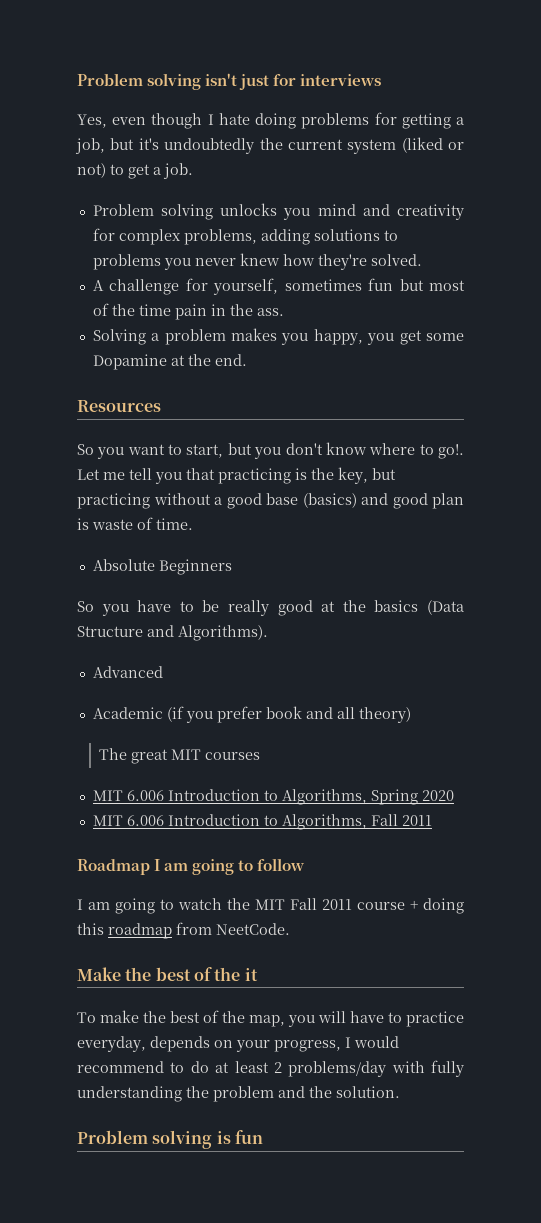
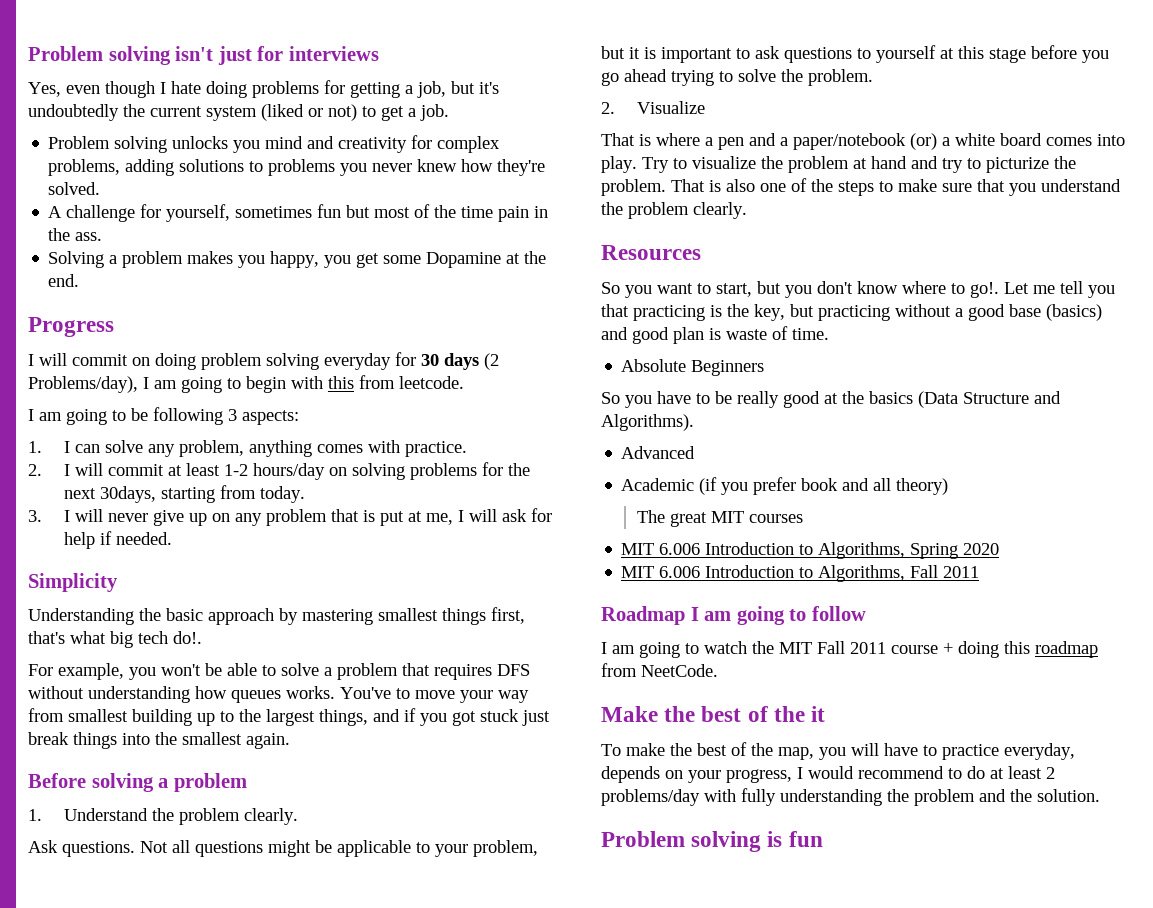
(247, 360) none -> [28,317,114,337] [28,352,499,370] [28,375,464,393] [28,407,299,425] [28,440,467,457] [28,462,530,480] [63,485,305,503] [28,508,552,526] [63,531,172,549] [28,573,118,592] [28,607,525,625] [28,631,202,648] [28,663,530,680] [28,686,529,703] [28,708,550,726] [28,732,290,749] [28,773,247,792] [28,808,298,825] [28,840,538,857] [601,45,1109,63] [601,69,873,86] [601,101,705,114] [601,133,1125,150] [601,156,1076,173] [601,178,1121,196] [601,202,747,219] // Progress // I will commit on doing problem solving everyday for 30 days (2 Problems/day), I am going to begin with this from leetcode. // I am going to be following 3 aspects: // 1. I can solve any problem, anything comes with practice. // 2. I will commit at least 1-2 hours/day on solving problems for the next 30days, starting from today. // 3. I will never give up on any problem that is put at me, I will ask for help if needed. // Simplicity // Understanding the basic approach by mastering smallest things first, that's what big tech do!. // For example, you won't be able to solve a problem that requires DFS without understanding how queues works. You've to move your way from smallest building up to the largest things, and if you got stuck just break things into the smallest again. // Before solving a problem // 1. Understand the problem clearly. // Ask questions. Not all questions might be applicable to your problem, but it is important to ask questions to yourself at this stage before you go ahead trying to solve the problem. // 2. Visualize // That is where a pen and a paper/notebook (or) a white board comes into play. Try to visualize the problem at hand and try to picturize the problem. That is also one of the steps to make sure that you understand the problem clearly.

